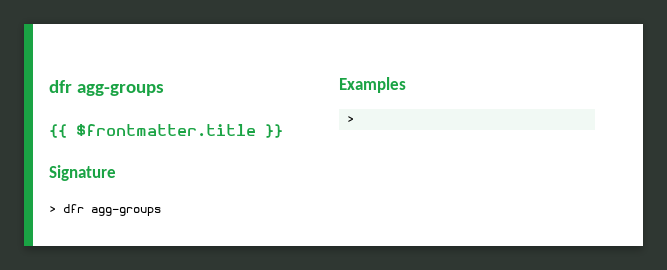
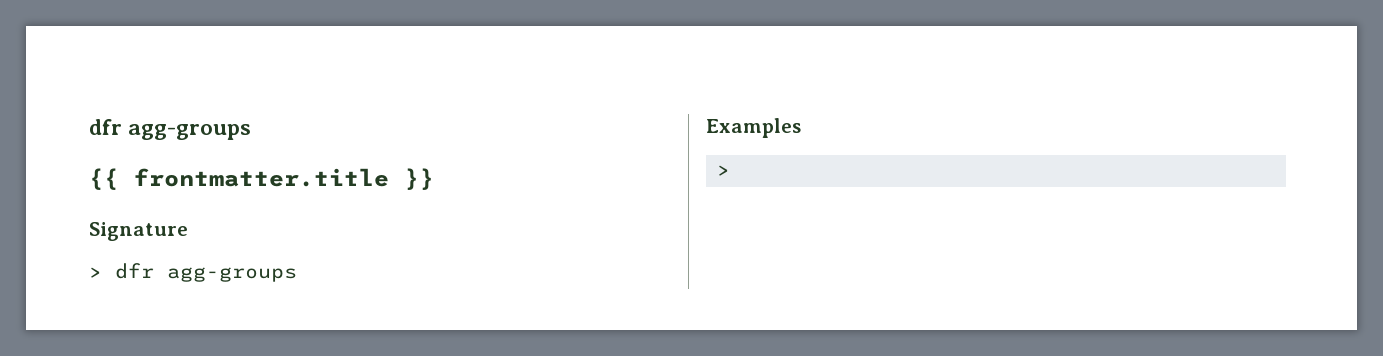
[76,124,256,137] $frontmatter.title -> [134,168,389,187] frontmatter.title

